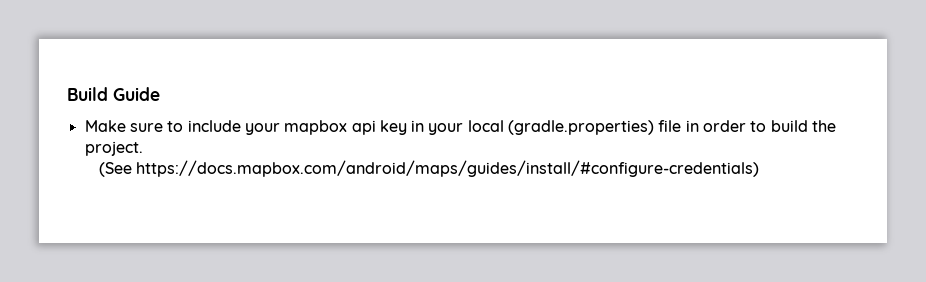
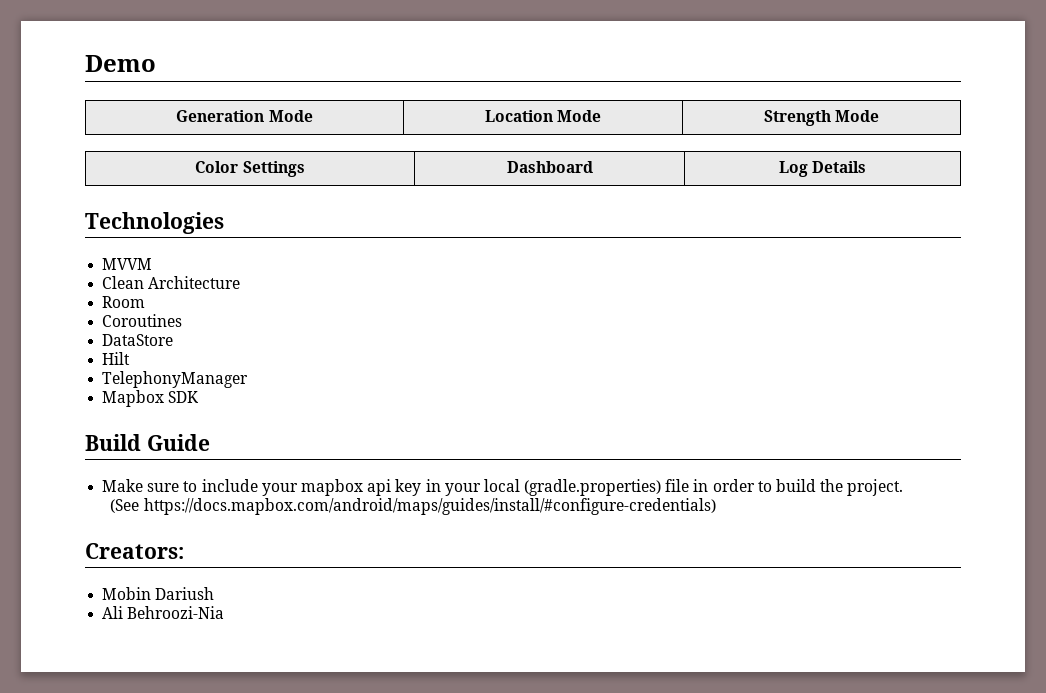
(67, 94) none -> [85,55,156,72] [176,110,313,122] [484,110,602,122] [763,110,880,126] [195,161,305,177] [506,161,593,173] [778,161,867,177] [85,212,224,234] [102,258,153,270] [102,276,241,289] [102,296,146,308] [102,314,183,327] [102,334,174,346] [102,352,131,365] [102,371,249,388] [102,390,200,407] Demo // Generation Mode | Location Mode | Strength Mode // Color Settings | Dashboard | Log Details // Technologies // MVVM // Clean Architecture // Room // Coroutines // DataStore // Hilt // TelephonyManager // Mapbox SDK //
(760, 168) none -> [85,543,184,559] [102,587,215,600] [102,606,225,619] // Creators: // Mobin Dariush // Ali Behroozi-Nia

